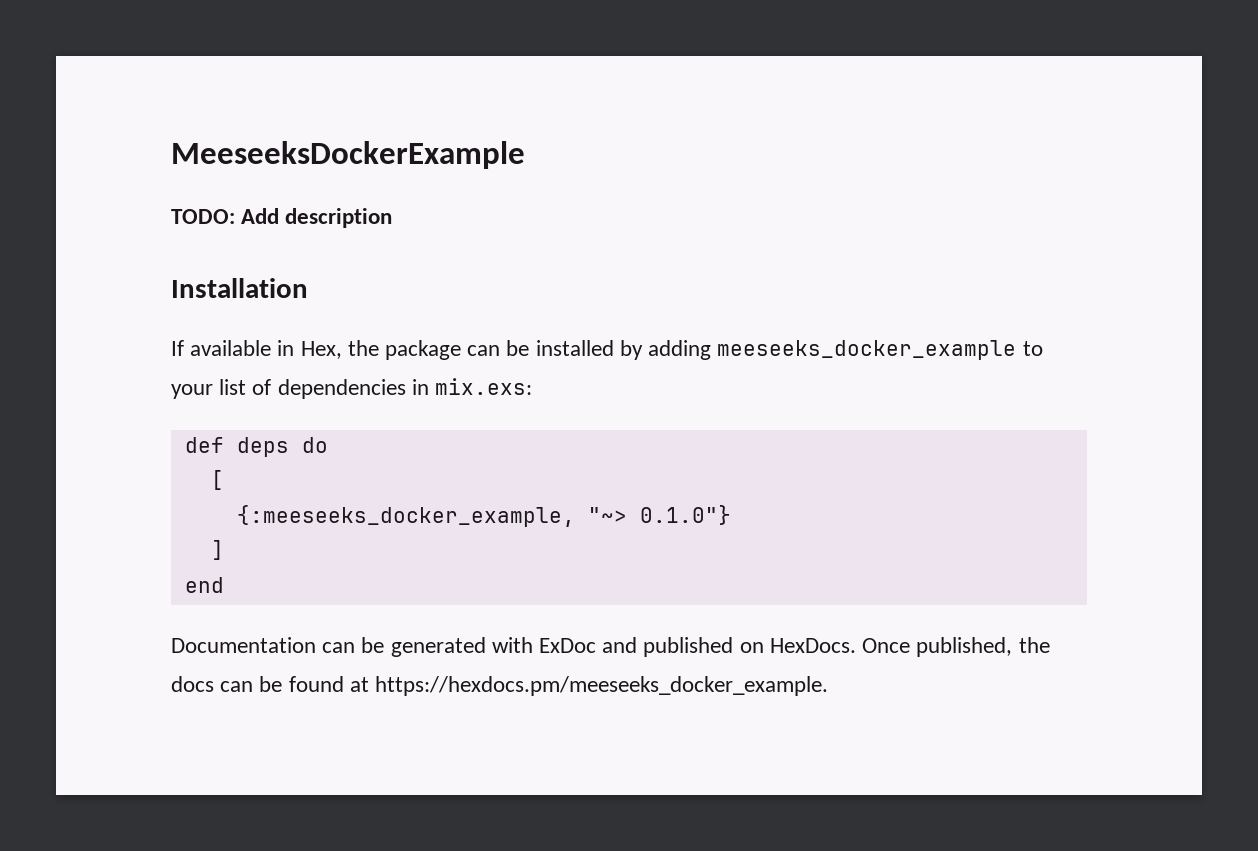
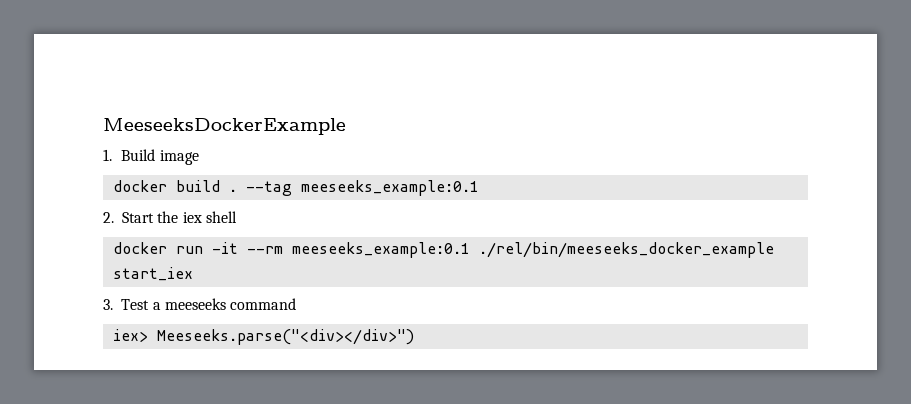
[171,208,393,228] [171,278,308,298] [171,340,1043,360] [171,378,533,399] [184,437,328,457] [210,470,224,490] [236,505,731,527] [210,540,224,560] [184,577,224,593] [171,637,1050,657] [171,676,829,696] TODO: Add description // Installation // If available in Hex, the package can be installed by adding meeseeks_docker_example to your list of dependencies in mix.exs: // def deps do // [ // {:meeseeks_docker_example, "~> 0.1.0"} // ] // end // Documentation can be generated with ExDoc and published on HexDocs. Once published, the docs can be found at https://hexdocs.pm/meeseeks_docker_example. -> [103,149,199,165] [112,180,479,196] [103,211,237,223] [112,242,774,258] [112,267,193,281] [103,298,297,310] [112,329,414,345] 1. Build image // docker build . --tag meeseeks_example:0.1 // 2. Start the iex shell // docker run -it --rm meeseeks_example:0.1 ./rel/bin/meeseeks_docker_example start_iex // 3. Test a meeseeks command // iex> Meeseeks.parse("<div></div>")

